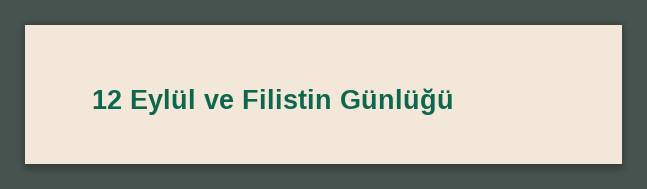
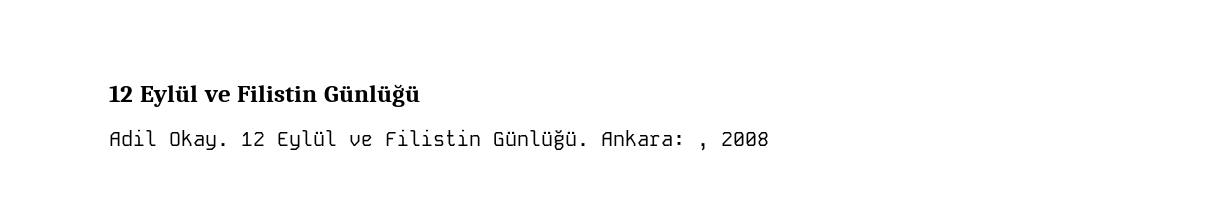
(454, 101) none -> [109,129,769,151] // Adil Okay. 12 Eylül ve Filistin Günlüğü. Ankara: , 2008

